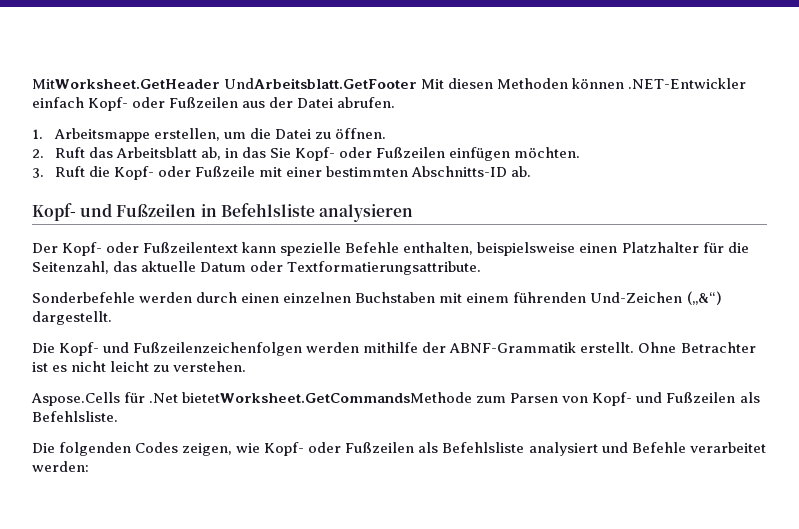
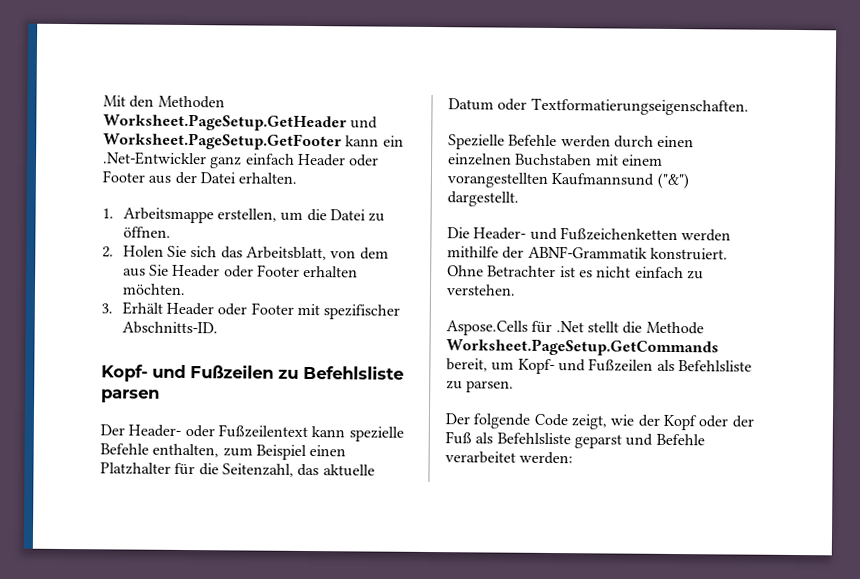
[32,78,747,89] [32,97,239,111] MitWorksheet.GetHeader UndArbeitsblatt.GetFooter Mit diesen Methoden können .NET-Entwickler einfach Kopf- oder Fußzeilen -> [103,95,225,109] [103,113,379,132] [103,132,404,151] [103,151,380,169] [102,170,145,183] Mit den Methoden Worksheet.PageSetup.GetHeader und Worksheet.PageSetup.GetFooter kann ein .Net-Entwickler ganz einfach Header oder Footer
[337,97,396,108] abrufen. -> [238,172,298,184] erhalten.
[54,147,581,161] [32,166,532,180] [32,203,413,222] [32,242,103,256] Ruft das Arbeitsblatt ab, in das Sie Kopf- oder Fußzeilen einfügen möchten. // 3. Ruft die Kopf- oder Fußzeile mit einer bestimmten Abschnitts-ID ab. // Kopf- und Fußzeilen in Befehlsliste analysieren // Der Kopf- -> [122,245,389,261] [122,264,359,278] [121,283,186,295] [101,301,401,320] [121,321,218,335] [101,364,404,382] [101,389,160,403] [100,424,182,437] Holen Sie sich das Arbeitsblatt, von dem aus Sie Header oder Footer erhalten möchten. // 3. Erhält Header oder Footer mit spezifischer Abschnitts-ID. // Kopf- und Fußzeilen zu Befehlsliste parsen // Der Header-
[477,242,576,256] beispielsweise -> [222,444,307,460] zum Beispiel
[287,261,482,275] [32,292,135,303] Textformatierungsattribute. // Sonderbefehle -> [530,97,749,116] [448,134,558,150] Textformatierungseigenschaften. // Spezielle Befehle
[513,291,722,305] führenden Und-Zeichen („&“) -> [447,172,689,190] vorangestellten Kaufmannsund ("&")
[59,342,303,356] Kopf- und Fußzeilenzeichenfolgen -> [473,227,678,242] Header- und Fußzeichenketten
[580,342,635,353] erstellt. -> [649,247,728,261] konstruiert.
[110,361,150,372] leicht -> [634,266,684,279] einfach
[182,392,760,406] [32,411,118,422] [32,442,598,456] bietetWorksheet.GetCommandsMethode zum Parsen von Kopf- und Fußzeilen als Befehlsliste. // Die folgenden Codes zeigen, wie Kopf- oder Fußzeilen als Befehlsliste analysiert -> [586,321,704,335] [446,338,719,357] [446,358,752,375] [446,380,515,393] [445,413,754,431] [445,431,622,449] stellt die Methode Worksheet.PageSetup.GetCommands bereit, um Kopf- und Fußzeilen als Befehlsliste zu parsen. // Der folgende Code zeigt, wie der Kopf oder der Fuß als Befehlsliste geparst

